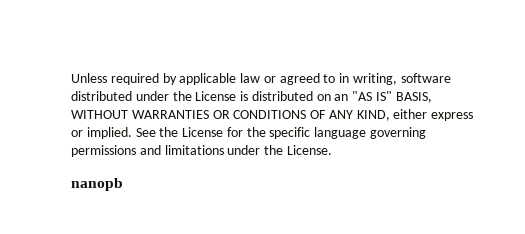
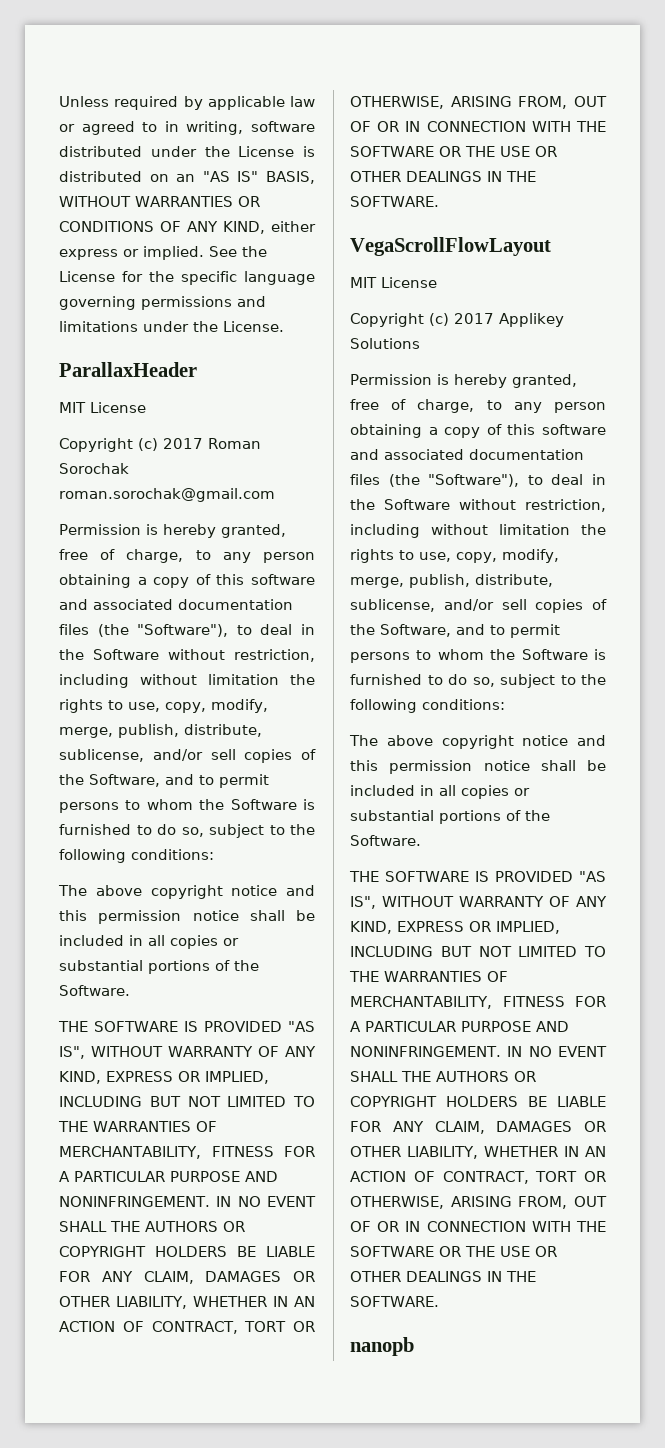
(332, 150) none -> [59,362,197,377] [59,402,146,413] [59,438,261,452] [59,463,129,474] [59,488,275,502] [59,524,286,538] [59,549,315,563] [59,574,315,588] [59,599,293,610] [59,624,315,637] [59,649,315,662] [59,674,315,688] [59,699,268,713] [59,724,262,738] [59,749,316,763] [59,774,269,788] [59,799,315,813] [59,824,315,838] [59,849,214,863] [58,885,315,899] [59,910,315,924] [59,935,239,949] [59,960,259,974] [59,985,130,996] [58,1021,315,1032] [59,1046,316,1059] [59,1071,269,1084] [59,1096,315,1107] [58,1121,217,1132] [59,1146,315,1159] [59,1171,278,1182] [59,1196,316,1207] [59,1221,245,1232] [59,1246,315,1257] [59,1271,315,1284] [59,1296,315,1309] [59,1321,315,1334] [350,96,607,109] [350,121,606,132] [350,146,557,157] [350,171,536,182] [350,196,439,207] [350,237,551,256] [350,277,437,288] [350,313,564,327] [350,338,420,349] [350,374,577,388] [350,399,606,413] [350,424,606,438] [350,449,584,460] [350,474,606,487] [350,499,606,512] [350,524,606,538] [350,549,559,563] [350,574,553,588] [350,599,607,613] [350,624,560,638] [350,649,606,663] [350,674,606,688] [350,699,505,713] [349,735,606,749] [350,760,606,774] [350,785,530,799] [350,810,550,824] [350,835,421,846] [349,871,606,882] [350,896,607,909] [350,921,560,934] [350,946,606,957] [349,971,508,982] [350,996,606,1009] [350,1021,569,1032] [350,1046,607,1057] [350,1071,536,1082] [350,1096,606,1107] [350,1121,606,1134] [350,1146,606,1159] [350,1171,606,1184] [350,1196,607,1209] [350,1221,606,1232] [350,1246,557,1257] [350,1271,536,1282] [350,1296,439,1307] // ParallaxHeader // MIT License // Copyright (c) 2017 Roman Sorochak roman.sorochak@gmail.com // Permission is hereby granted, free of charge, to any person obtaining a copy of this software and associated documentation files (the "Software"), to deal in the Software without restriction, including without limitation the rights to use, copy, modify, merge, publish, distribute, sublicense, and/or sell copies of the Software, and to permit persons to whom the Software is furnished to do so, subject to the following conditions: // The above copyright notice and this permission notice shall be included in all copies or substantial portions of the Software. // THE SOFTWARE IS PROVIDED "AS IS", WITHOUT WARRANTY OF ANY KIND, EXPRESS OR IMPLIED, INCLUDING BUT NOT LIMITED TO THE WARRANTIES OF MERCHANTABILITY, FITNESS FOR A PARTICULAR PURPOSE AND NONINFRINGEMENT. IN NO EVENT SHALL THE AUTHORS OR COPYRIGHT HOLDERS BE LIABLE FOR ANY CLAIM, DAMAGES OR OTHER LIABILITY, WHETHER IN AN ACTION OF CONTRACT, TORT OR OTHERWISE, ARISING FROM, OUT OF OR IN CONNECTION WITH THE SOFTWARE OR THE USE OR OTHER DEALINGS IN THE SOFTWARE. // VegaScrollFlowLayout // MIT License // Copyright (c) 2017 Applikey Solutions // Permission is hereby granted, free of charge, to any person obtaining a copy of this software and associated documentation files (the "Software"), to deal in the Software without restriction, including without limitation the rights to use, copy, modify, merge, publish, distribute, sublicense, and/or sell copies of the Software, and to permit persons to whom the Software is furnished to do so, subject to the following conditions: // The above copyright notice and this permission notice shall be included in all copies or substantial portions of the Software. // THE SOFTWARE IS PROVIDED "AS IS", WITHOUT WARRANTY OF ANY KIND, EXPRESS OR IMPLIED, INCLUDING BUT NOT LIMITED TO THE WARRANTIES OF MERCHANTABILITY, FITNESS FOR A PARTICULAR PURPOSE AND NONINFRINGEMENT. IN NO EVENT SHALL THE AUTHORS OR COPYRIGHT HOLDERS BE LIABLE FOR ANY CLAIM, DAMAGES OR OTHER LIABILITY, WHETHER IN AN ACTION OF CONTRACT, TORT OR OTHERWISE, ARISING FROM, OUT OF OR IN CONNECTION WITH THE SOFTWARE OR THE USE OR OTHER DEALINGS IN THE SOFTWARE.

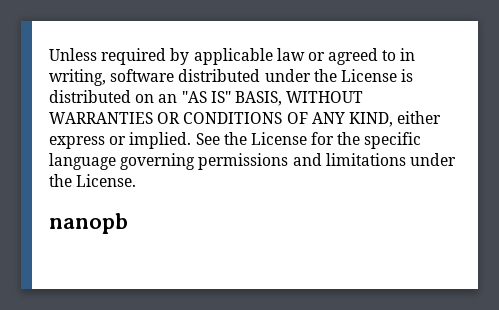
[59,362,197,377] [59,402,146,413] [59,438,261,452] [59,463,129,474] [59,488,275,502] [59,524,286,538] [59,549,315,563] [59,574,315,588] [59,599,293,610] [59,624,315,637] [59,649,315,662] [59,674,315,688] [59,699,268,713] [59,724,262,738] [59,749,316,763] [59,774,269,788] [59,799,315,813] [59,824,315,838] [59,849,214,863] [58,885,315,899] [59,910,315,924] [59,935,239,949] [59,960,259,974] [59,985,130,996] [58,1021,315,1032] [59,1046,316,1059] [59,1071,269,1084] [59,1096,315,1107] [58,1121,217,1132] [59,1146,315,1159] [59,1171,278,1182] [59,1196,316,1207] [59,1221,245,1232] [59,1246,315,1257] [59,1271,315,1284] [59,1296,315,1309] [59,1321,315,1334] [350,96,607,109] [350,121,606,132] [350,146,557,157] [350,171,536,182] [350,196,439,207] [350,237,551,256] [350,277,437,288] [350,313,564,327] [350,338,420,349] [350,374,577,388] [350,399,606,413] [350,424,606,438] [350,449,584,460] [350,474,606,487] [350,499,606,512] [350,524,606,538] [350,549,559,563] [350,574,553,588] [350,599,607,613] [350,624,560,638] [350,649,606,663] [350,674,606,688] [350,699,505,713] [349,735,606,749] [350,760,606,774] [350,785,530,799] [350,810,550,824] [350,835,421,846] [349,871,606,882] [350,896,607,909] [350,921,560,934] [350,946,606,957] [349,971,508,982] [350,996,606,1009] [350,1021,569,1032] [350,1046,607,1057] [350,1071,536,1082] [350,1096,606,1107] [350,1121,606,1134] [350,1146,606,1159] [350,1171,606,1184] [350,1196,607,1209] [350,1221,606,1232] [350,1246,557,1257] [350,1271,536,1282] [350,1296,439,1307] // ParallaxHeader // MIT License // Copyright (c) 2017 Roman Sorochak roman.sorochak@gmail.com // Permission is hereby granted, free of charge, to any person obtaining a copy of this software and associated documentation files (the "Software"), to deal in the Software without restriction, including without limitation the rights to use, copy, modify, merge, publish, distribute, sublicense, and/or sell copies of the Software, and to permit persons to whom the Software is furnished to do so, subject to the following conditions: // The above copyright notice and this permission notice shall be included in all copies or substantial portions of the Software. // THE SOFTWARE IS PROVIDED "AS IS", WITHOUT WARRANTY OF ANY KIND, EXPRESS OR IMPLIED, INCLUDING BUT NOT LIMITED TO THE WARRANTIES OF MERCHANTABILITY, FITNESS FOR A PARTICULAR PURPOSE AND NONINFRINGEMENT. IN NO EVENT SHALL THE AUTHORS OR COPYRIGHT HOLDERS BE LIABLE FOR ANY CLAIM, DAMAGES OR OTHER LIABILITY, WHETHER IN AN ACTION OF CONTRACT, TORT OR OTHERWISE, ARISING FROM, OUT OF OR IN CONNECTION WITH THE SOFTWARE OR THE USE OR OTHER DEALINGS IN THE SOFTWARE. // VegaScrollFlowLayout // MIT License // Copyright (c) 2017 Applikey Solutions // Permission is hereby granted, free of charge, to any person obtaining a copy of this software and associated documentation files (the "Software"), to deal in the Software without restriction, including without limitation the rights to use, copy, modify, merge, publish, distribute, sublicense, and/or sell copies of the Software, and to permit persons to whom the Software is furnished to do so, subject to the following conditions: // The above copyright notice and this permission notice shall be included in all copies or substantial portions of the Software. // THE SOFTWARE IS PROVIDED "AS IS", WITHOUT WARRANTY OF ANY KIND, EXPRESS OR IMPLIED, INCLUDING BUT NOT LIMITED TO THE WARRANTIES OF MERCHANTABILITY, FITNESS FOR A PARTICULAR PURPOSE AND NONINFRINGEMENT. IN NO EVENT SHALL THE AUTHORS OR COPYRIGHT HOLDERS BE LIABLE FOR ANY CLAIM, DAMAGES OR OTHER LIABILITY, WHETHER IN AN ACTION OF CONTRACT, TORT OR OTHERWISE, ARISING FROM, OUT OF OR IN CONNECTION WITH THE SOFTWARE OR THE USE OR OTHER DEALINGS IN THE SOFTWARE. -> (137, 180) none

